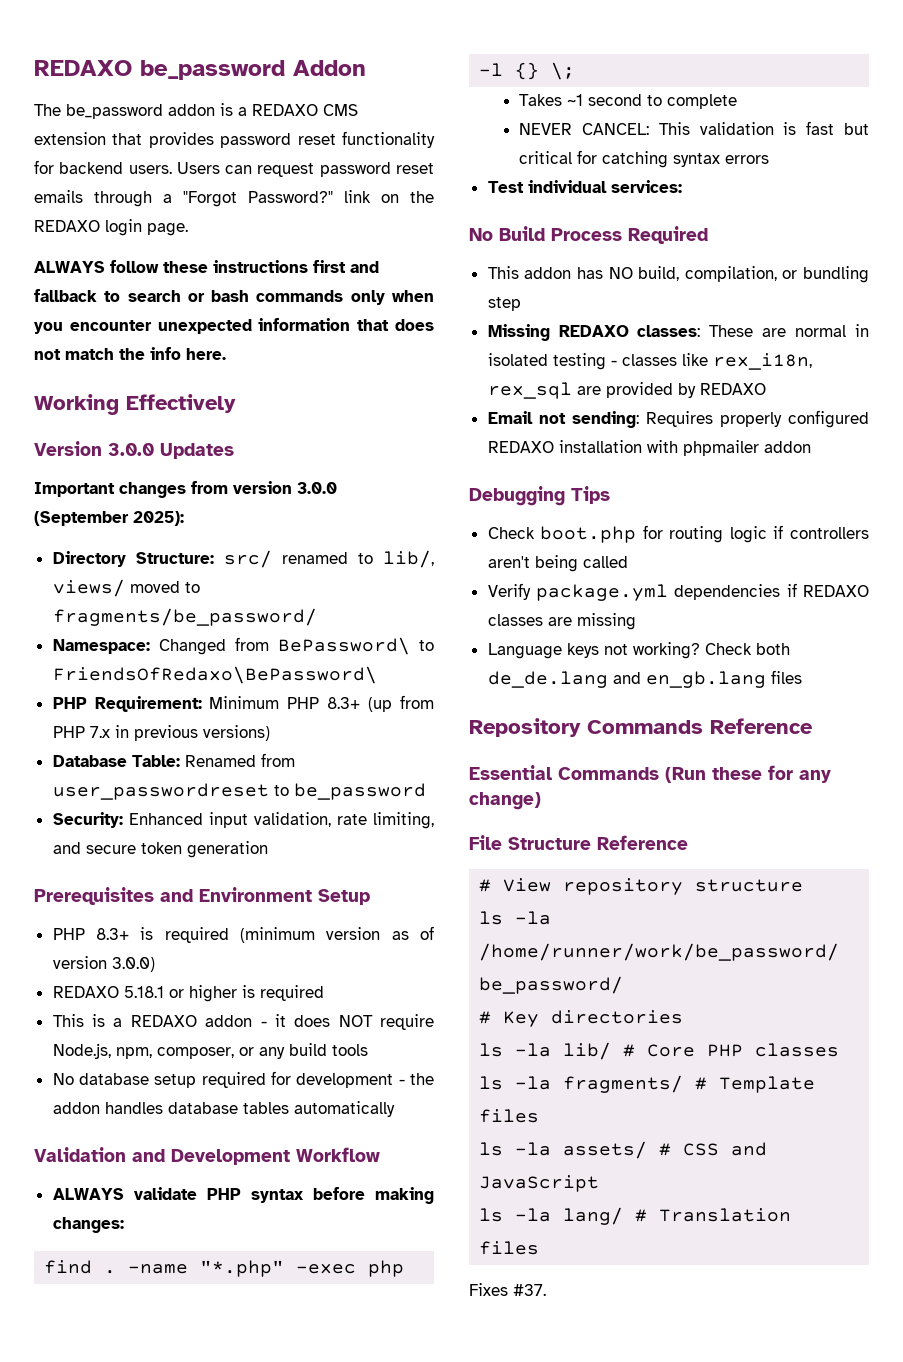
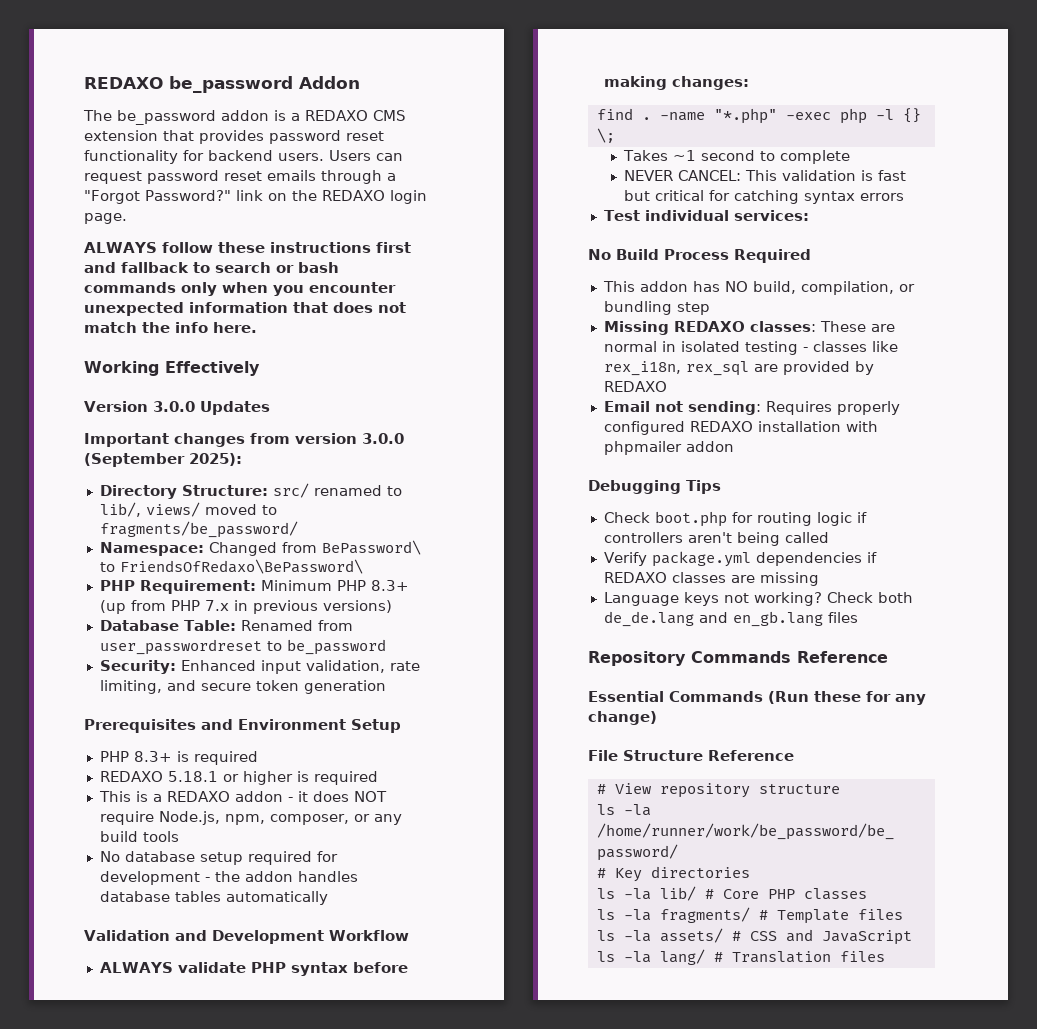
[240,926,434,943] [52,956,155,972] (minimum version as of version 3.0.0) -> (258, 758) none
[469,1283,546,1296] // Fixes #37. -> (885, 956) none

